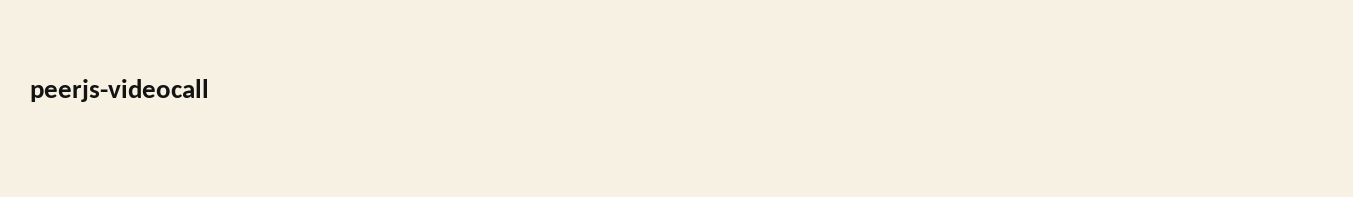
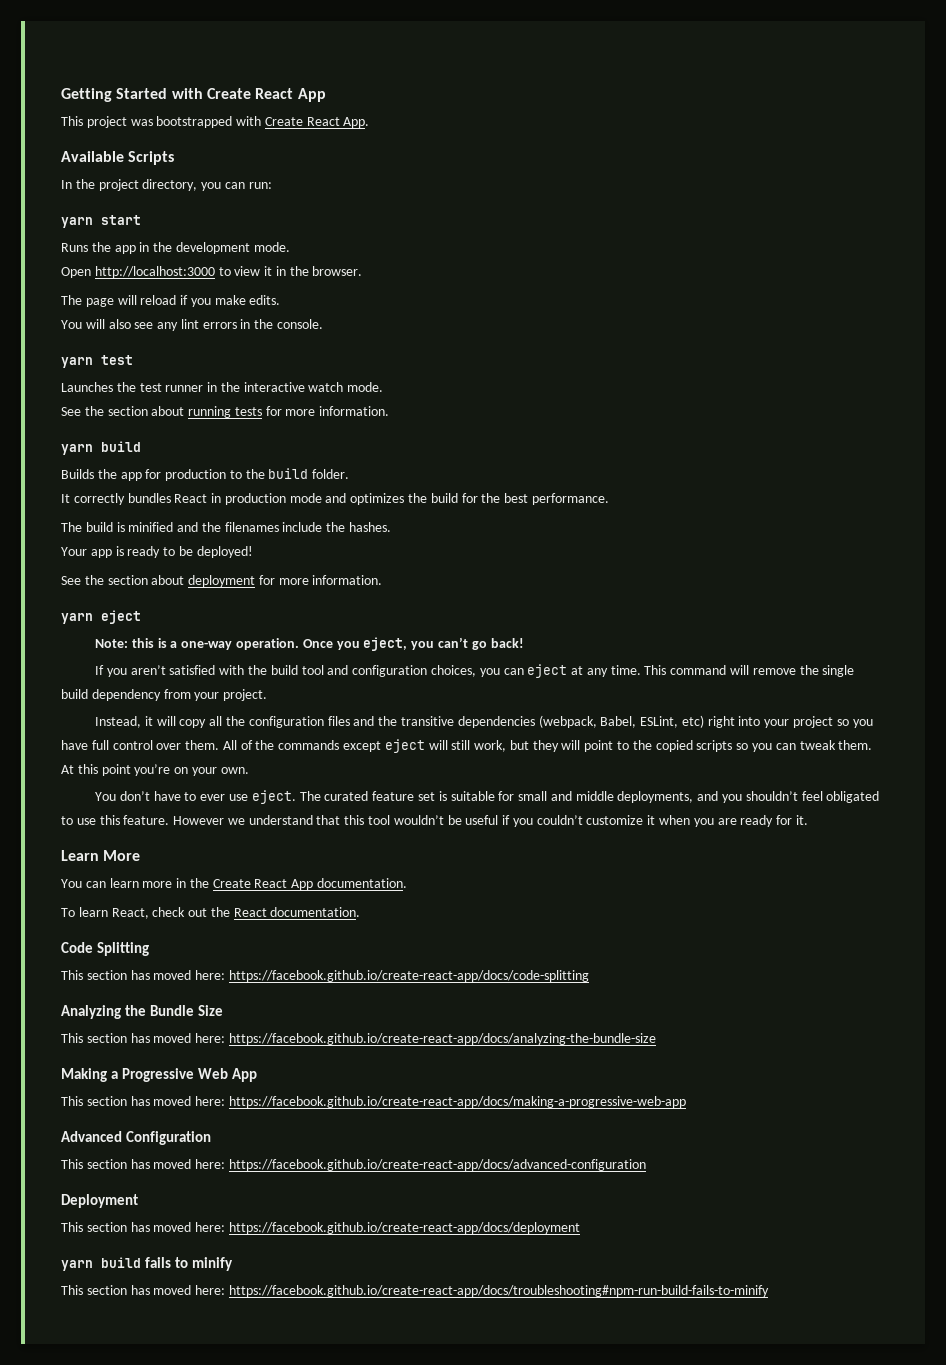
[30,79,209,102] peerjs-videocall -> [61,88,326,102] [61,116,370,128] [61,151,175,165] [61,179,272,191] [61,215,141,228] [61,242,290,254] [61,266,363,278] [61,295,281,307] [61,319,324,331] [61,355,133,368] [61,382,384,392] [61,406,390,418] [61,441,141,455] [61,468,350,481] [61,493,609,505] [61,522,392,532] [61,546,253,558] [61,575,383,587] [61,610,141,624] [95,637,524,651] [95,664,855,678] [61,689,268,701] [95,715,873,728] [61,739,873,753] [61,764,249,776] [95,790,880,804] [61,815,808,827] [61,850,141,861] [61,878,408,890] [61,907,361,919] [61,942,149,956] [61,970,589,982] [61,1005,223,1019] [61,1033,656,1045] [61,1068,257,1082] [61,1096,686,1108] [61,1131,211,1145] [61,1159,646,1171] [61,1194,138,1208] [61,1222,580,1234] [61,1257,233,1271] [61,1285,769,1297] Getting Started with Create React App // This project was bootstrapped with Create React App. // Available Scripts // In the project directory, you can run: // yarn start // Runs the app in the development mode. // Open http://localhost:3000 to view it in the browser. // The page will reload if you make edits. // You will also see any lint errors in the console. // yarn test // Launches the test runner in the interactive watch mode. // See the section about running tests for more information. // yarn build // Builds the app for production to the build folder. // It correctly bundles React in production mode and optimizes the build for the best performance. // The build is minified and the filenames include the hashes. // Your app is ready to be deployed! // See the section about deployment for more information. // yarn eject // Note: this is a one-way operation. Once you eject, you can’t go back! // If you aren’t satisfied with the build tool and configuration choices, you can eject at any time. This command will remove the single build dependency from your project. // Instead, it will copy all the configuration files and the transitive dependencies (webpack, Babel, ESLint, etc) right into your project so you have full control over them. All of the commands except eject will still work, but they will point to the copied scripts so you can tweak them. At this point you’re on your own. // You don’t have to ever use eject. The curated feature set is suitable for small and middle deployments, and you shouldn’t feel obligated to use this feature. However we understand that this tool wouldn’t be useful if you couldn’t customize it when you are ready for it. // Learn More // You can learn more in the Create React App documentation. // To learn React, check out the React documentation. // Code Splitting // This section has moved here: https://facebook.github.io/create-react-app/docs/code-splitting // Analyzing the Bundle Size // This section has moved here: https://facebook.github.io/create-react-app/docs/analyzing-the-bundle-size // Making a Progressive Web App // This section has moved here: https://facebook.github.io/create-react-app/docs/making-a-progressive-web-app // Advanced Configuration // This section has moved here: https://facebook.github.io/create-react-app/docs/advanced-configuration // Deployment // This section has moved here: https://facebook.github.io/create-react-app/docs/deployment // yarn build fails to minify // This section has moved here: https://facebook.github.io/create-react-app/docs/troubleshooting#npm-run-build-fails-to-minify

